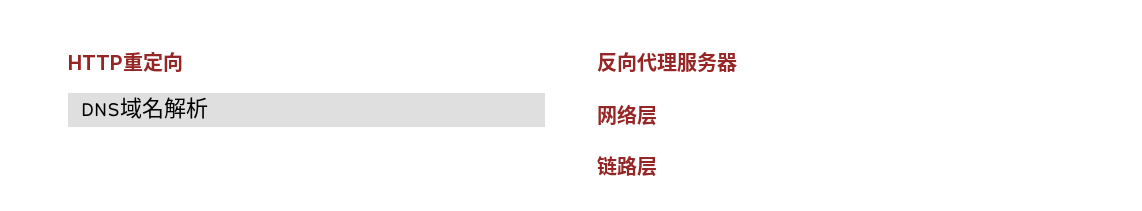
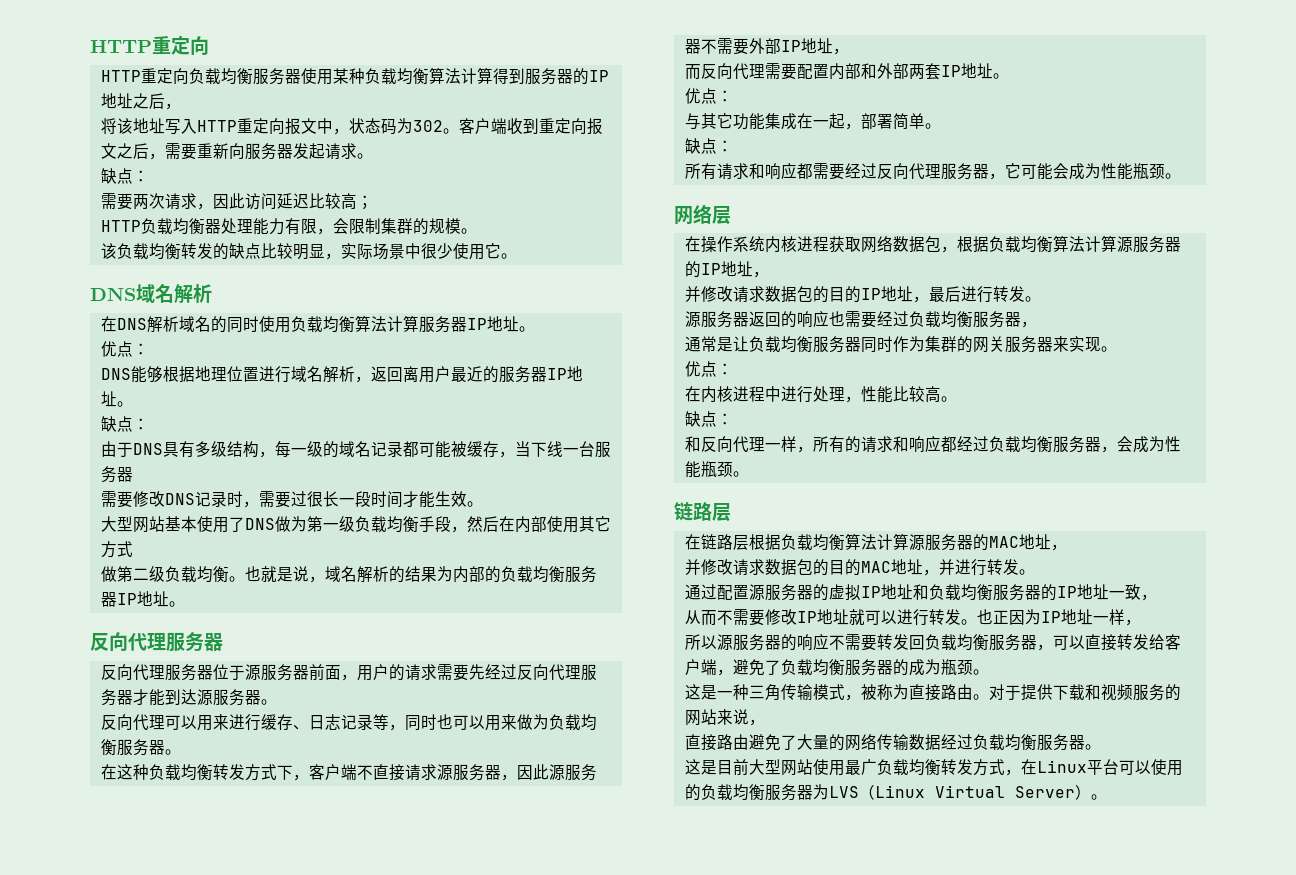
[80,97,208,119] [597,52,737,73] [597,104,657,126] [597,156,657,177] DNS域名解析 // 反向代理服务器 // 网络层 // 链路层 -> [100,67,609,85] [100,93,181,110] [100,118,603,135] [100,143,373,160] [100,168,149,184] [100,193,373,210] [100,218,477,235] [100,243,517,260] [90,284,212,303] [100,315,535,333] [100,341,149,357] [100,366,583,383] [100,391,133,407] [100,416,149,432] [100,441,611,458] [100,466,133,483] [100,491,483,508] [100,516,611,533] [100,541,133,558] [100,566,597,583] [100,591,185,607] [90,632,223,652] [100,664,597,681] [100,689,277,706] [100,714,597,731] [100,739,181,756] [100,764,597,781] [684,38,849,55] [684,63,1009,80] [684,88,733,104] [684,113,941,130] [684,138,733,154] [684,162,1181,180] [674,204,731,225] [684,235,1181,253] [684,261,769,278] [684,286,1041,303] [684,310,1037,328] [684,336,1117,353] [684,361,733,377] [684,386,957,403] [684,411,733,427] [684,435,1181,453] [684,461,749,478] [674,502,731,522] [684,533,1067,551] [684,559,1035,576] [684,584,1157,601] [684,609,1141,626] [684,633,1181,651] [684,659,989,676] [684,684,1181,701] [684,709,765,726] [684,734,1101,751] [684,759,1183,776] [684,784,1107,801] HTTP重定向负载均衡服务器使用某种负载均衡算法计算得到服务器的IP地址之后， // 将该地址写入HTTP重定向报文中，状态码为302。客户端收到重定向报文之后，需要重新向服务器发起请求。 // 缺点： // 需要两次请求，因此访问延迟比较高； // HTTP负载均衡器处理能力有限，会限制集群的规模。 // 该负载均衡转发的缺点比较明显，实际场景中很少使用它。 // DNS域名解析 // 在DNS解析域名的同时使用负载均衡算法计算服务器IP地址。 // 优点： // DNS能够根据地理位置进行域名解析，返回离用户最近的服务器IP地址。 // 缺点： // 由于DNS具有多级结构，每一级的域名记录都可能被缓存，当下线一台服务器 // 需要修改DNS记录时，需要过很长一段时间才能生效。 // 大型网站基本使用了DNS做为第一级负载均衡手段，然后在内部使用其它方式 // 做第二级负载均衡。也就是说，域名解析的结果为内部的负载均衡服务器IP地址。 // 反向代理服务器 // 反向代理服务器位于源服务器前面，用户的请求需要先经过反向代理服务器才能到达源服务器。 // 反向代理可以用来进行缓存、日志记录等，同时也可以用来做为负载均衡服务器。 // 在这种负载均衡转发方式下，客户端不直接请求源服务器，因此源服务器不需要外部IP地址， // 而反向代理需要配置内部和外部两套IP地址。 // 优点： // 与其它功能集成在一起，部署简单。 // 缺点： // 所有请求和响应都需要经过反向代理服务器，它可能会成为性能瓶颈。 // 网络层 // 在操作系统内核进程获取网络数据包，根据负载均衡算法计算源服务器的IP地址， // 并修改请求数据包的目的IP地址，最后进行转发。 // 源服务器返回的响应也需要经过负载均衡服务器， // 通常是让负载均衡服务器同时作为集群的网关服务器来实现。 // 优点： // 在内核进程中进行处理，性能比较高。 // 缺点： // 和反向代理一样，所有的请求和响应都经过负载均衡服务器，会成为性能瓶颈。 // 链路层 // 在链路层根据负载均衡算法计算源服务器的MAC地址， // 并修改请求数据包的目的MAC地址，并进行转发。 // 通过配置源服务器的虚拟IP地址和负载均衡服务器的IP地址一致， // 从而不需要修改IP地址就可以进行转发。也正因为IP地址一样， // 所以源服务器的响应不需要转发回负载均衡服务器，可以直接转发给客户端，避免了负载均衡服务器的成为瓶颈。 // 这是一种三角传输模式，被称为直接路由。对于提供下载和视频服务的网站来说， // 直接路由避免了大量的网络传输数据经过负载均衡服务器。 // 这是目前大型网站使用最广负载均衡转发方式，在Linux平台可以使用的负载均衡服务器为LVS（Linux Virtual Server）。

